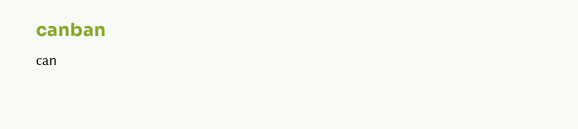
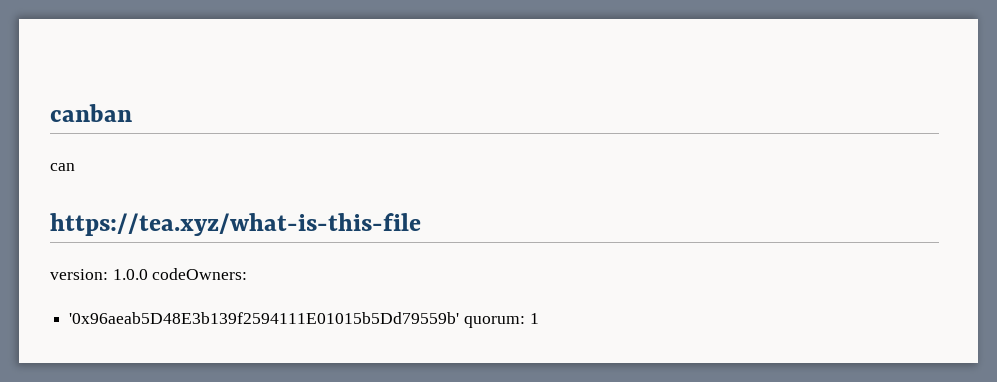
(57, 61) none -> [50,213,421,236] [50,268,248,280] [69,312,539,328] // https://tea.xyz/what-is-this-file // version: 1.0.0 codeOwners: // '0x96aeab5D48E3b139f2594111E01015b5Dd79559b' quorum: 1

